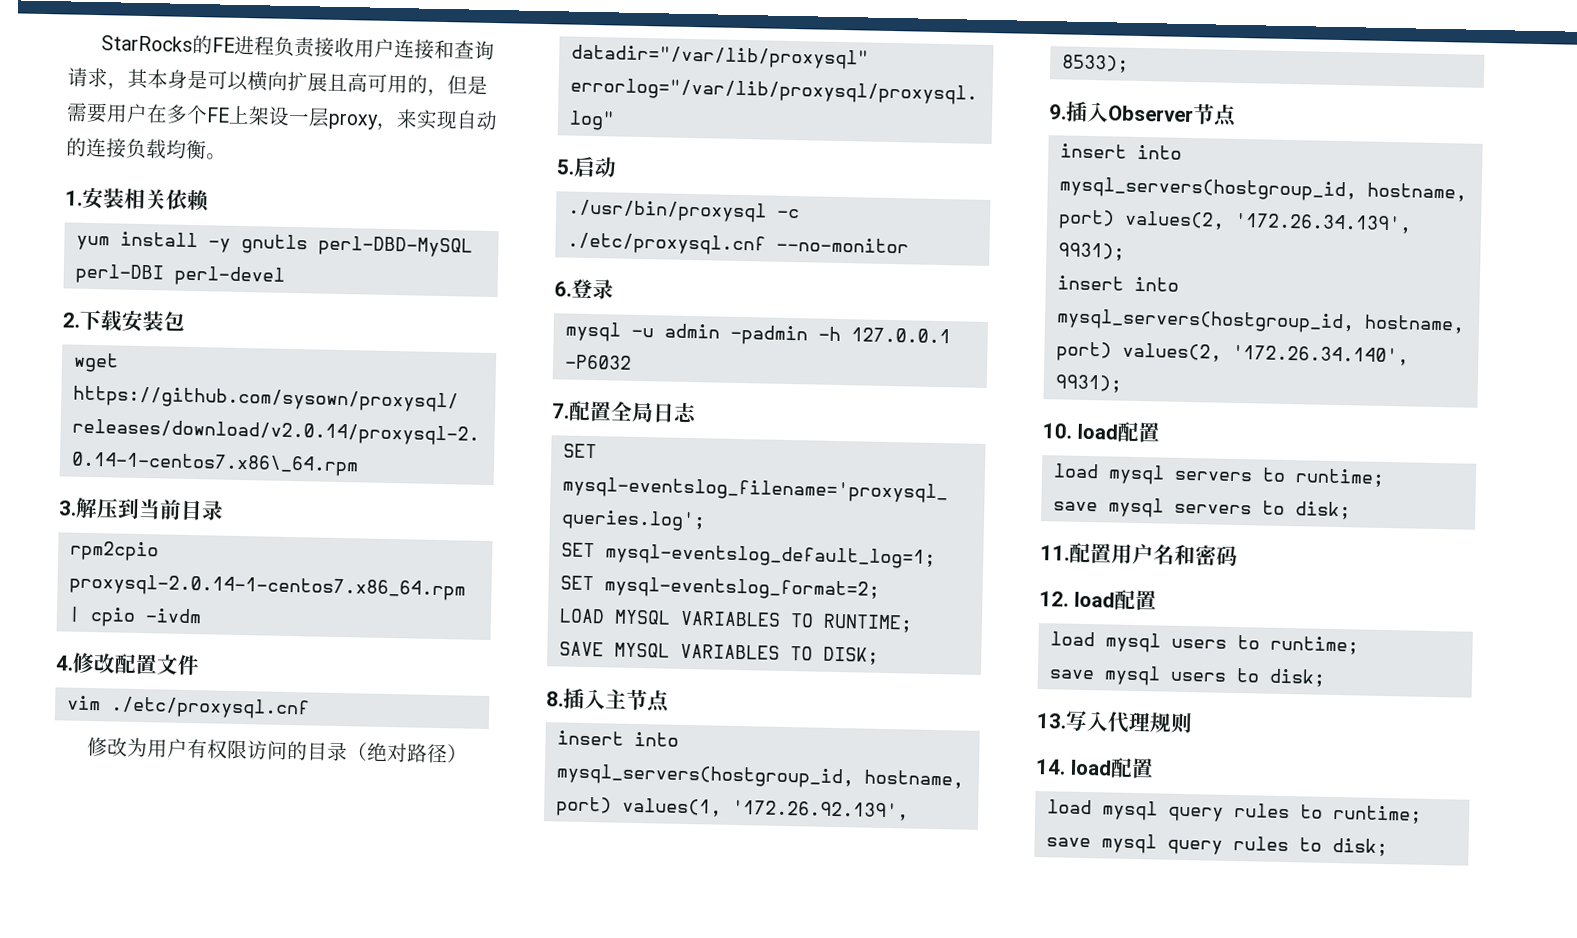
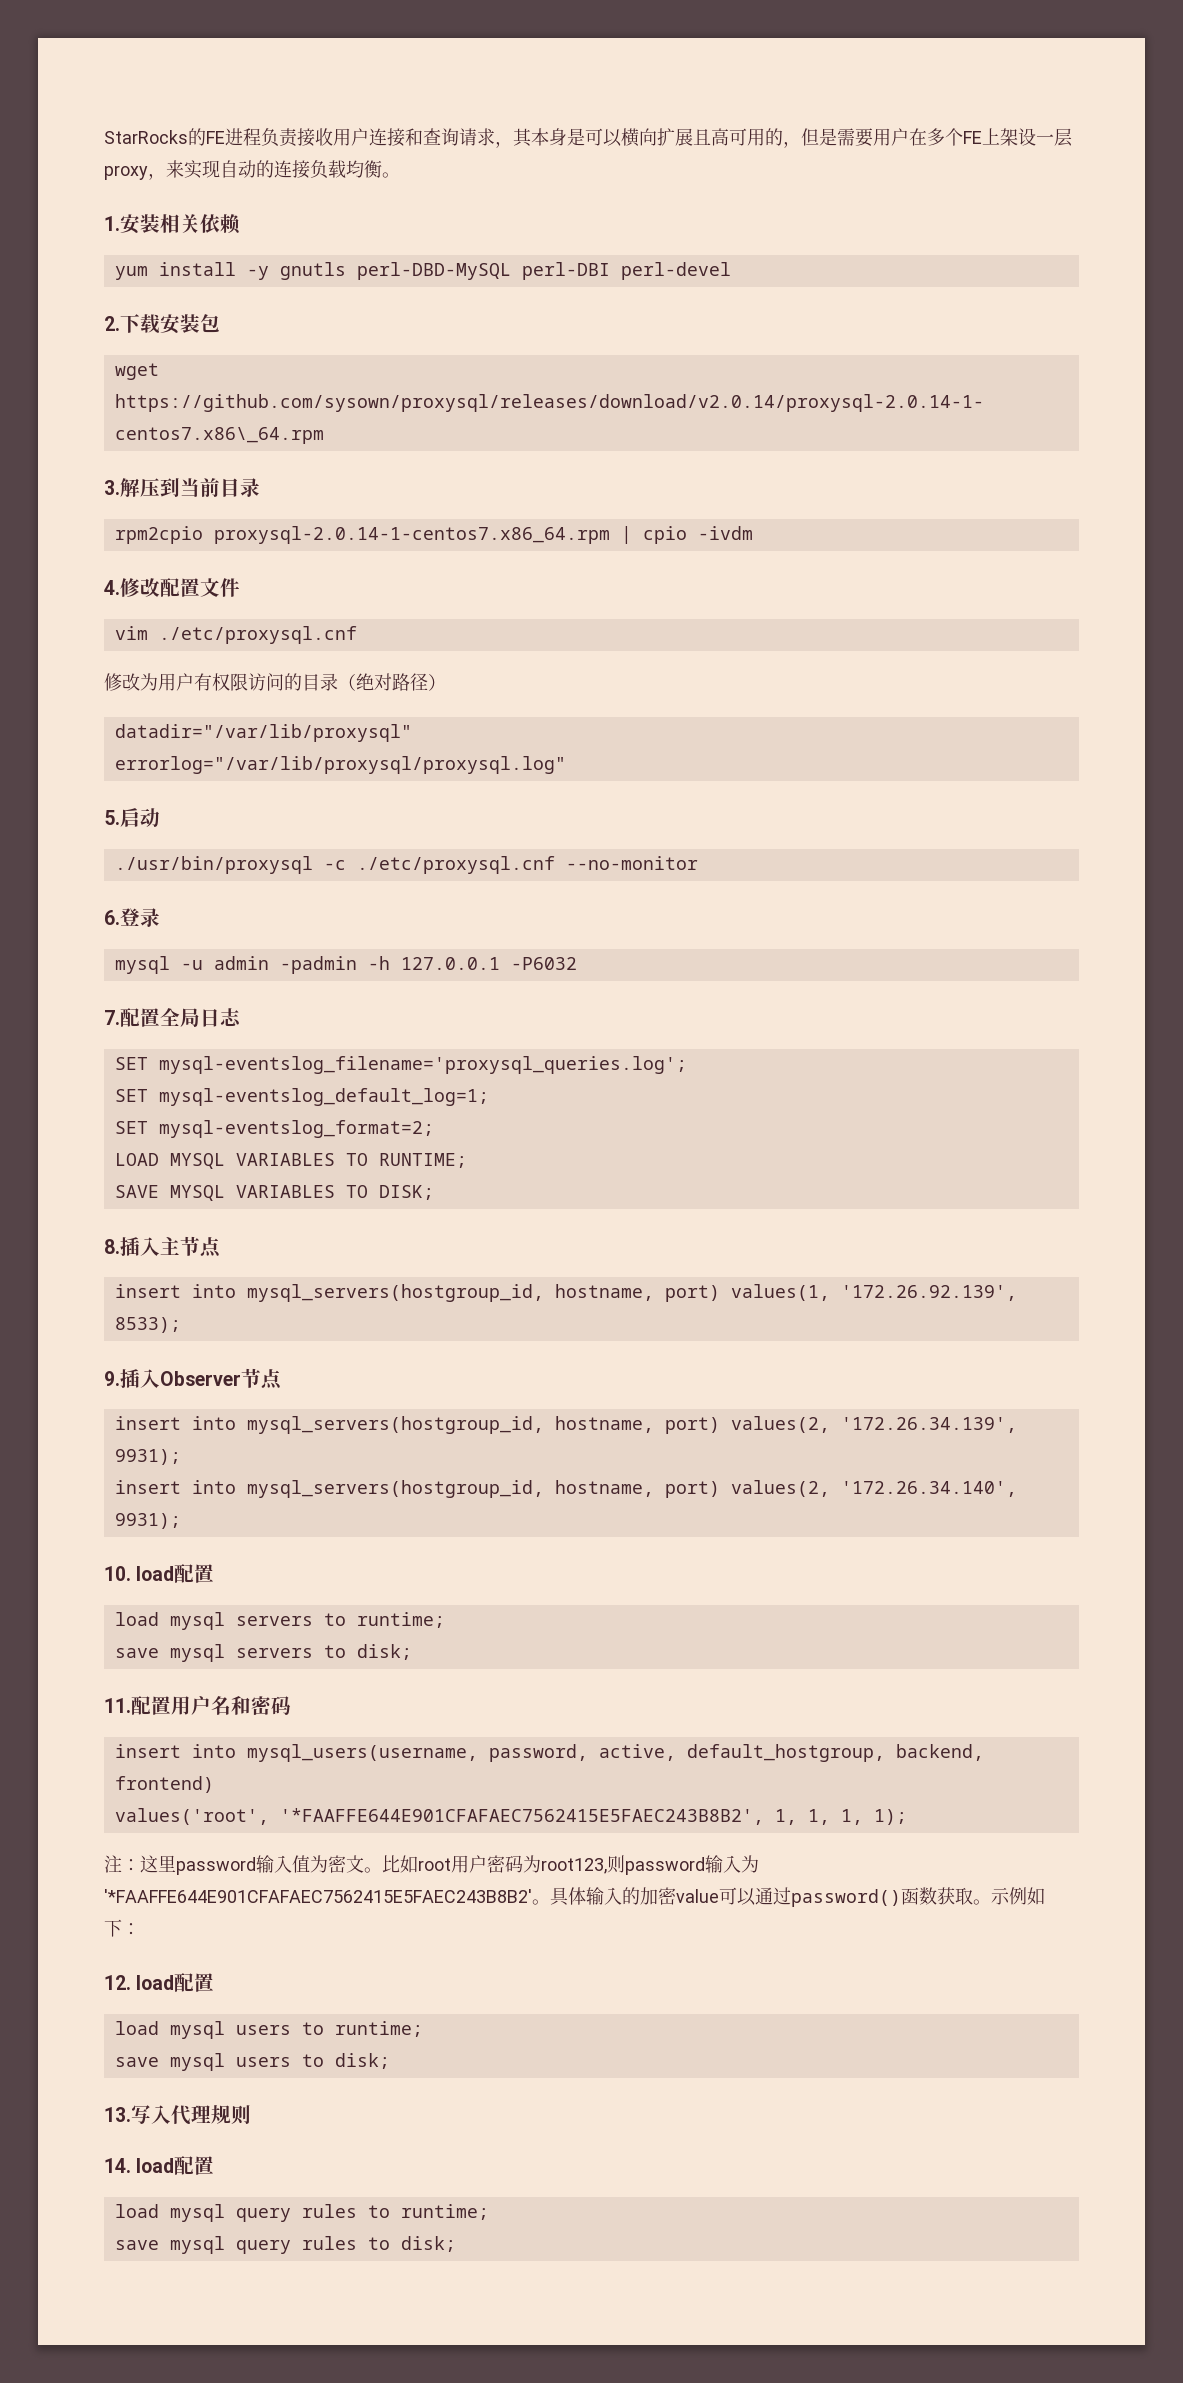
(1238, 556) none -> [114,1744,984,1762] [114,1776,214,1793] [114,1808,907,1825] [104,1855,759,1875] [104,1887,1045,1907] [104,1919,140,1937] // insert into mysql_users(username, password, active, default_hostgroup, backend, frontend) // values('root', '*FAAFFE644E901CFAFAEC7562415E5FAEC243B8B2', 1, 1, 1, 1); // 注：这里password输入值为密文。比如root用户密码为root123,则password输入为'*FAAFFE644E901CFAFAEC7562415E5FAEC243B8B2'。具体输入的加密value可以通过password()函数获取。示例如下：

